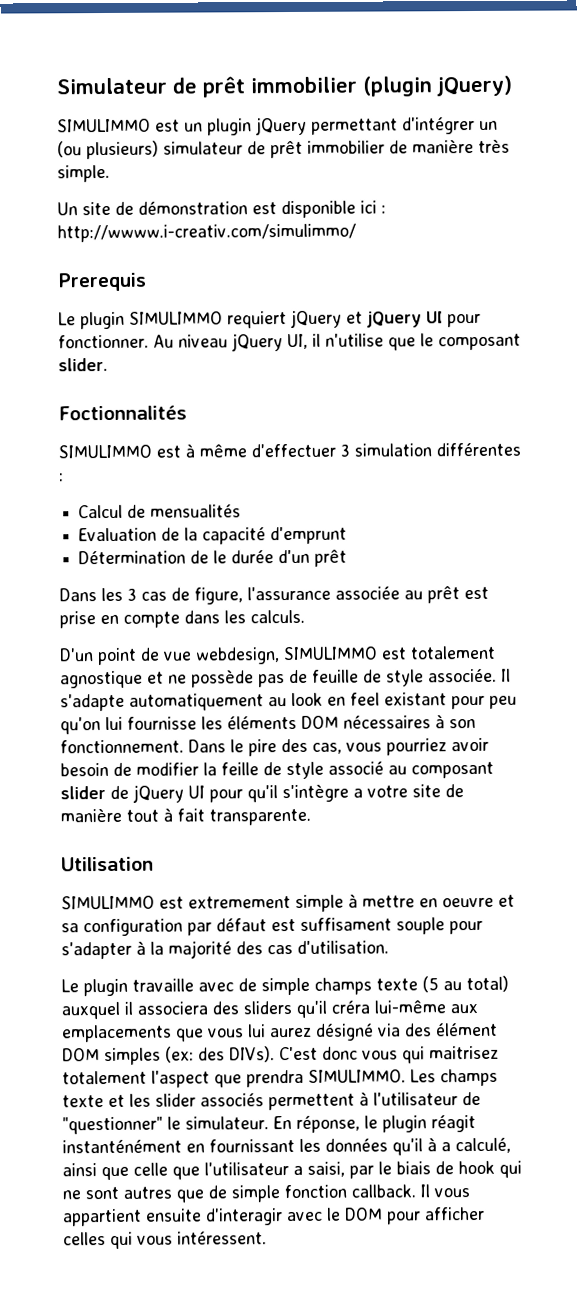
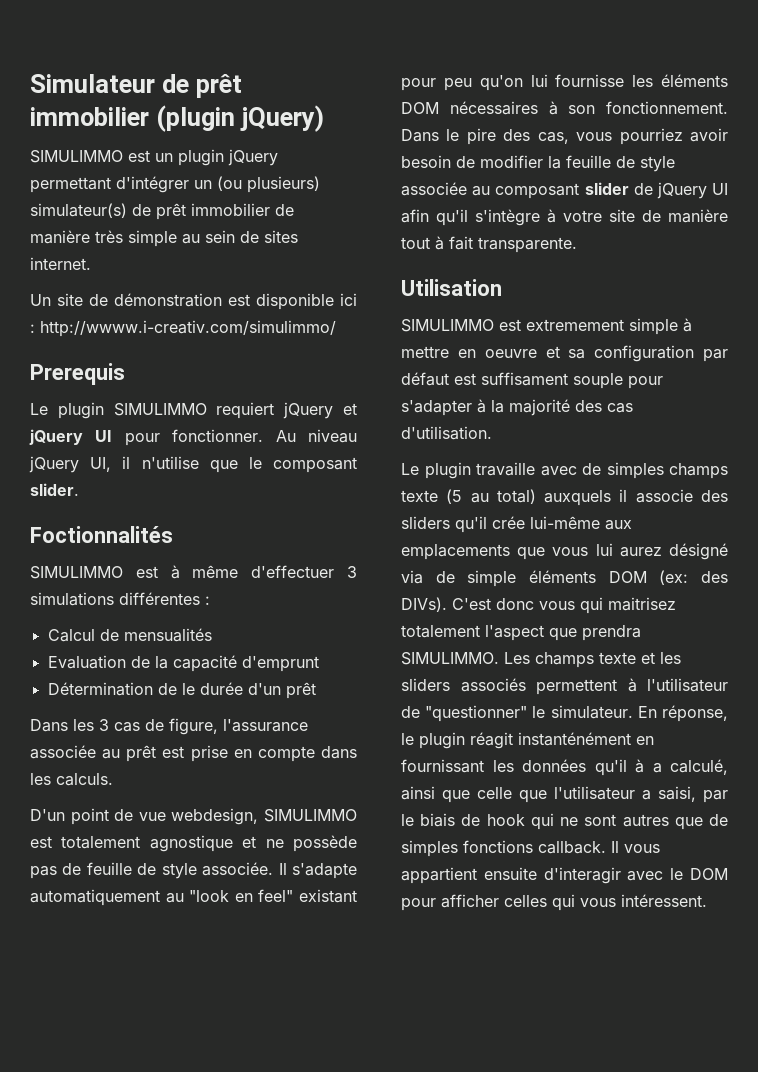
[163,141,243,155] simulateur -> [30,203,127,218] simulateur(s)
[57,164,110,183] simple. -> [128,230,298,247] [30,257,91,270] simple au sein de sites internet.
[354,443,432,457] simulation -> [30,592,114,606] simulations
[291,692,380,707] look en feel -> [189,889,294,902] "look en feel"
[221,761,384,780] feille de style associé -> [566,155,675,172] [401,182,467,196] feuille de style associée
[209,789,243,803] pour -> [401,209,429,223] afin
[353,788,363,798] a -> [547,209,556,223] à
[261,977,310,996] simple -> [606,462,664,479] simples
[61,1001,208,1020] auxquel il associera -> [544,489,693,506] auxquels il associe
[331,1000,370,1014] créra -> [492,516,525,529] crée
[405,1022,498,1037] [62,1047,161,1066] des élément DOM simples -> [435,570,647,587] de simple éléments DOM
[155,1093,196,1107] slider -> [401,678,450,691] sliders
[231,1184,347,1203] simple fonction -> [401,840,533,857] simples fonctions

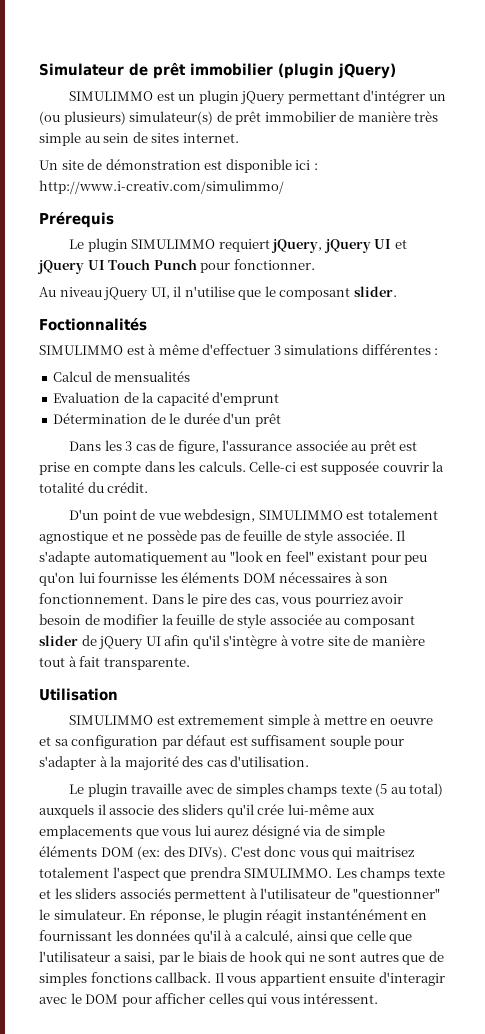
[40,320,336,337] [30,363,125,385] http://wwww.i-creativ.com/simulimmo/ // Prerequis -> [39,180,284,194] [39,212,114,228] http://www.i-creativ.com/simulimmo/ // Prérequis
[283,402,334,419] jQuery -> [271,239,392,253] jQuery, jQuery UI
(113, 436) none -> [108,259,197,270] Touch Punch
(264, 435) none -> (315, 264) //
(113, 779) none -> [249,461,445,475] [39,482,149,493] Celle-ci est supposée couvrir la totalité du crédit.

